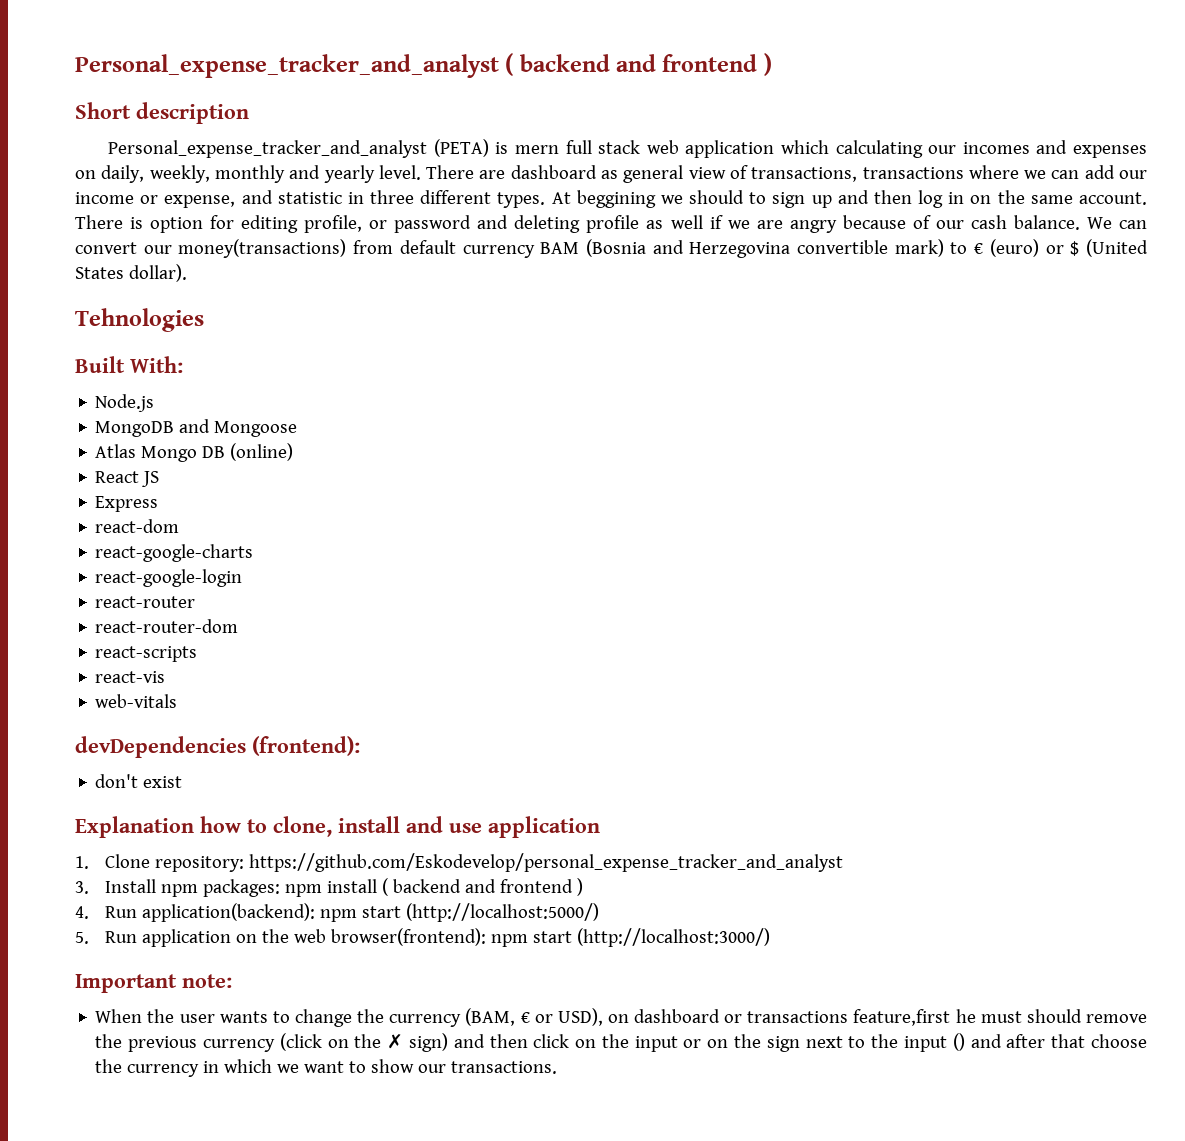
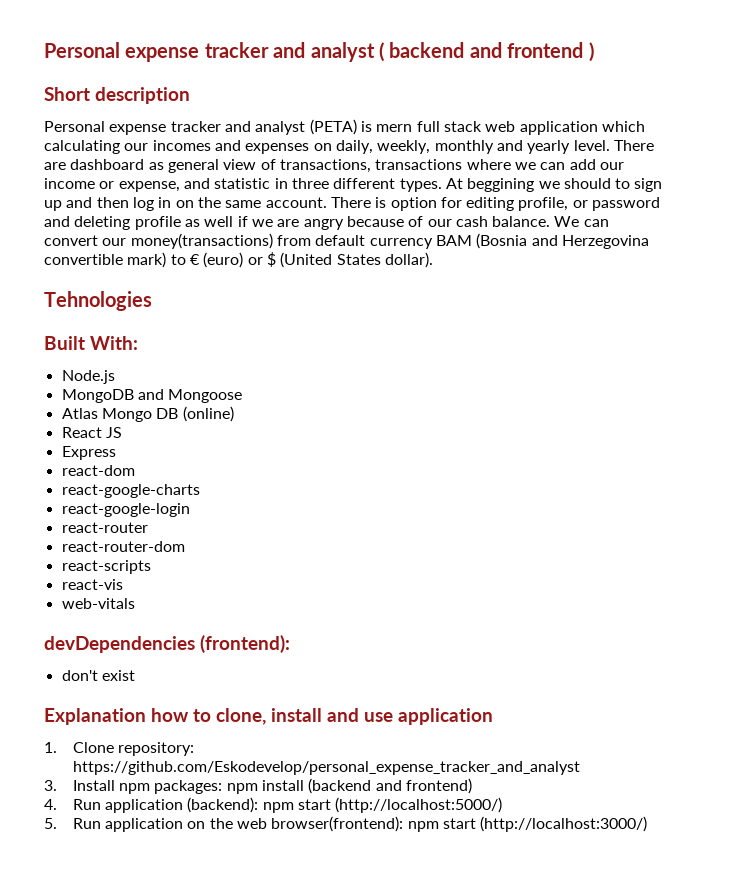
[75,54,499,78] Personal_expense_tracker_and_analyst -> [44,42,375,62] Personal expense tracker and analyst
[108,140,428,158] Personal_expense_tracker_and_analyst -> [44,121,306,135] Personal expense tracker and analyst
[381,878,583,896] ( backend and frontend ) -> [308,778,472,794] (backend and frontend)
[141,903,315,922] application(backend): -> [104,797,259,813] application (backend):
[75,974,232,993] [95,1008,1148,1027] [95,1033,1148,1052] [95,1059,558,1077] // Important note: // When the user wants to change the currency (BAM, € or USD), on dashboard or transactions feature,first he must should remove the previous currency (click on the ✗ sign) and then click on the input or on the sign next to the input () and after that choose the currency in which we want to show our transactions. -> (648, 824) none

